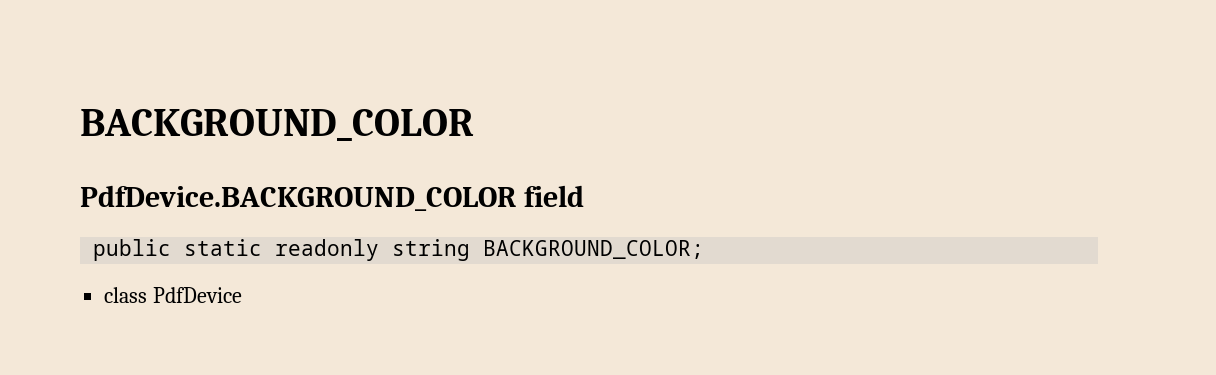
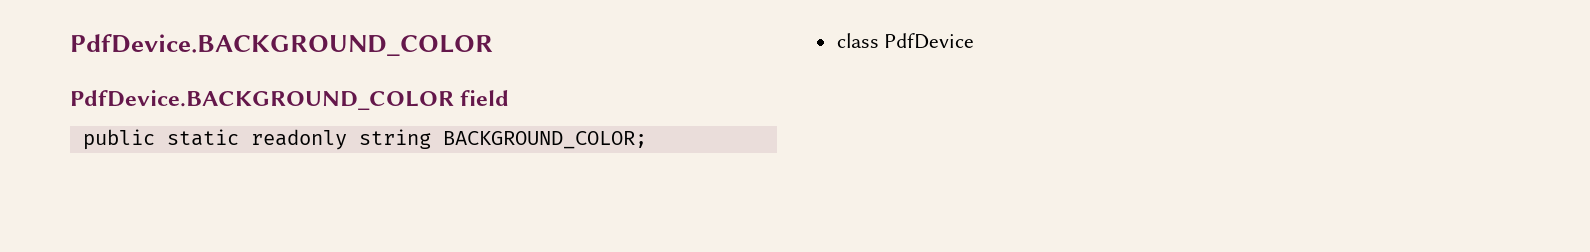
[80,109,474,141] BACKGROUND_COLOR -> [70,34,493,56] PdfDevice.BACKGROUND_COLOR

